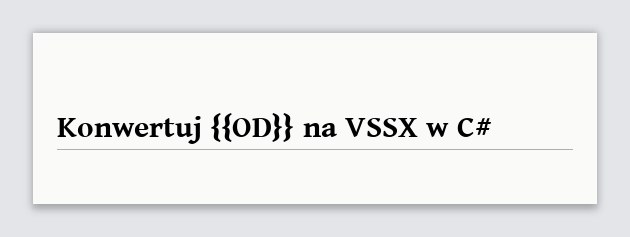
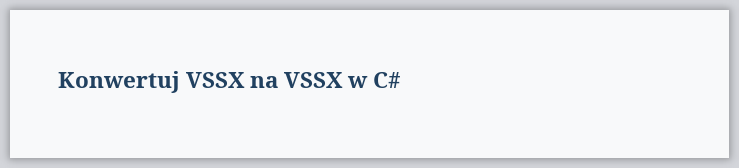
[210,113,295,142] {{OD}} -> [186,72,246,88] VSSX

